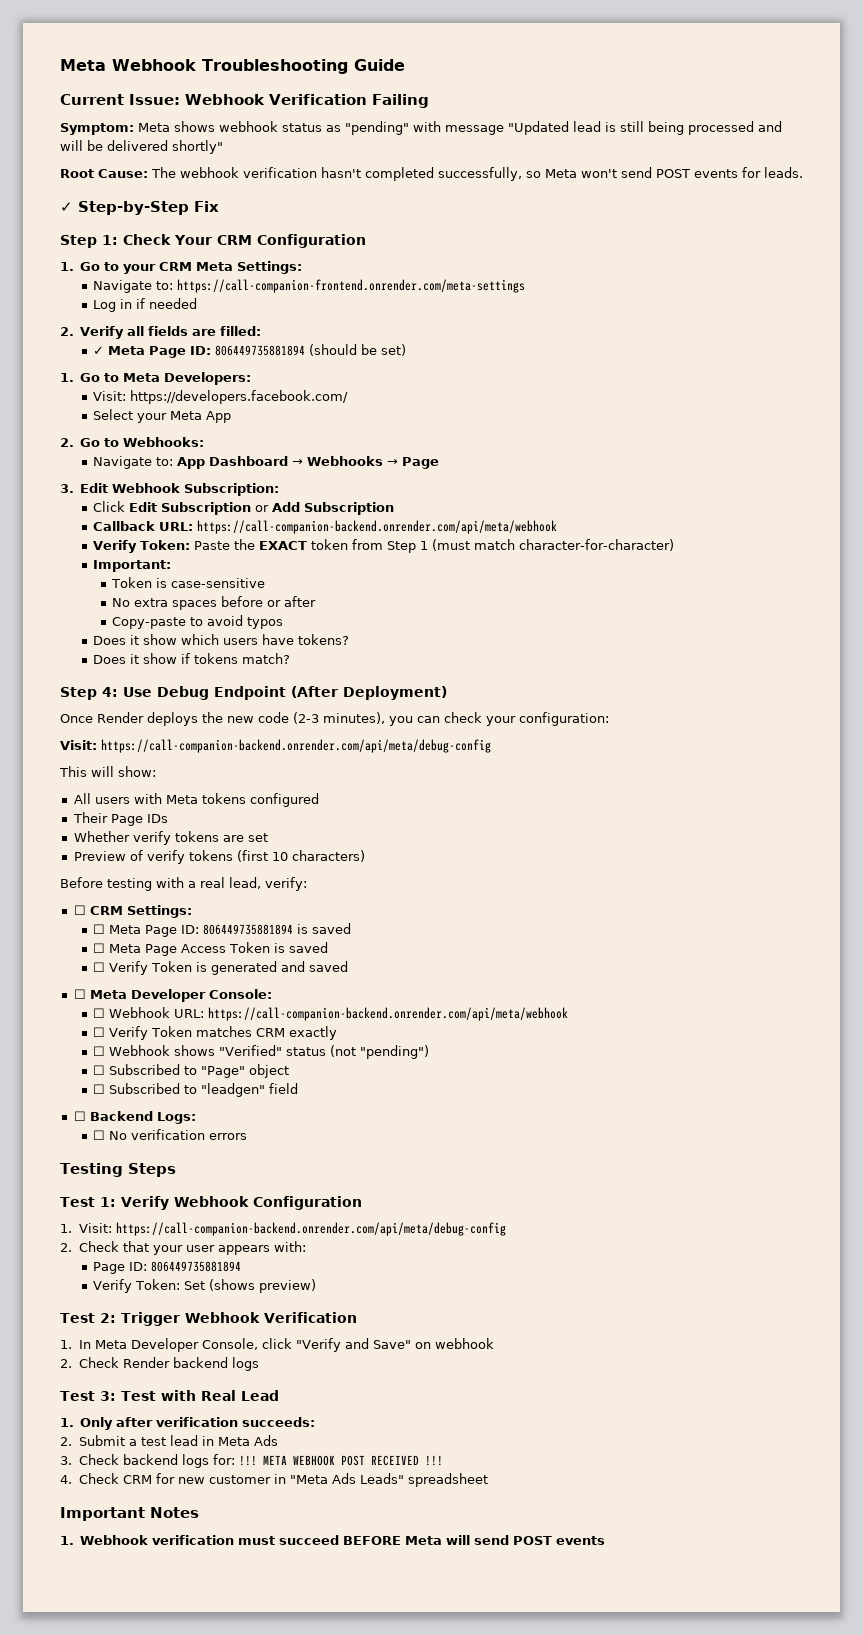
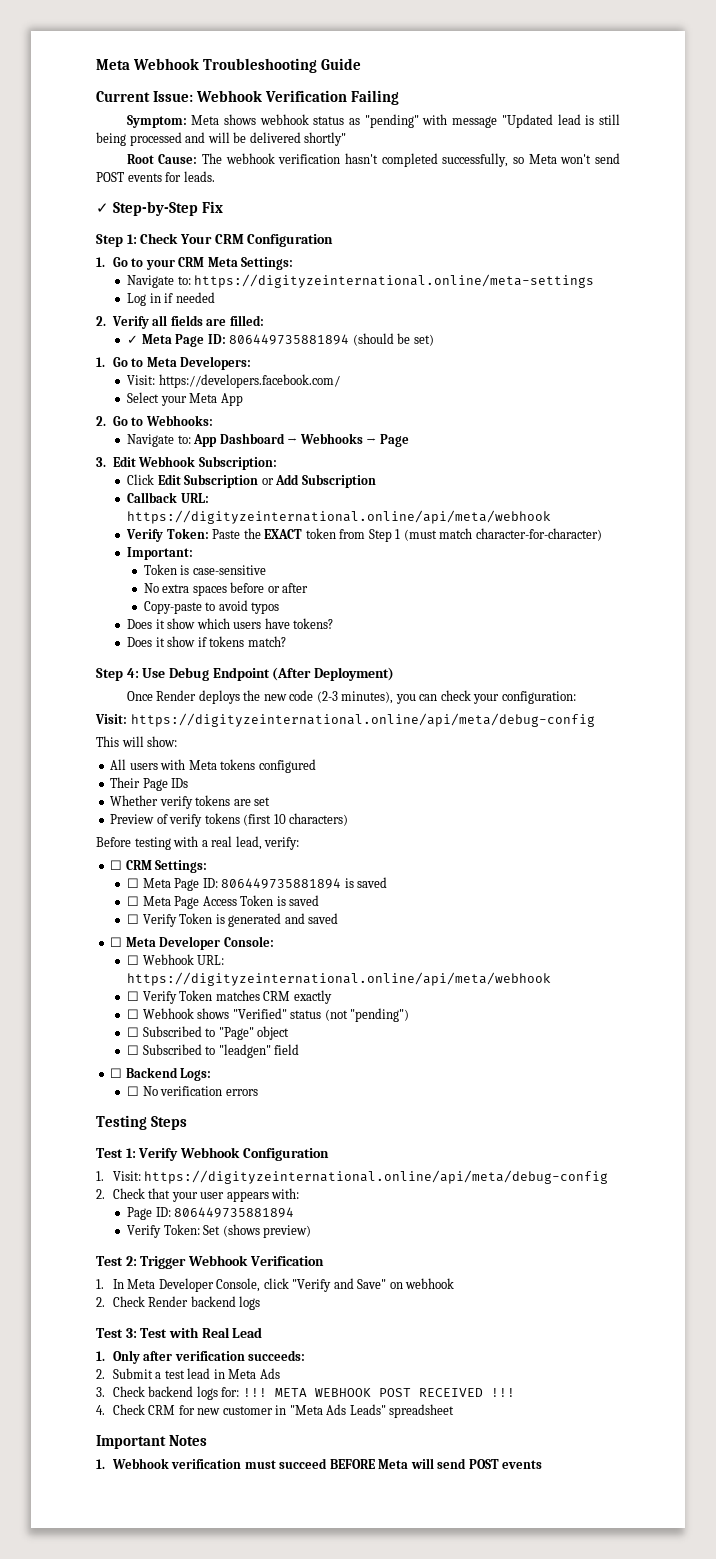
[176,279,525,293] https://call-companion-frontend.onrender.com/meta-settings -> [194,274,595,288] https://digityzeinternational.online/meta-settings
[196,520,557,534] https://call-companion-backend.onrender.com/api/meta/webhook -> [127,510,552,524] https://digityzeinternational.online/api/meta/webhook
[101,739,491,753] https://call-companion-backend.onrender.com/api/meta/debug-config -> [130,713,595,727] https://digityzeinternational.online/api/meta/debug-config
[207,1007,568,1021] https://call-companion-backend.onrender.com/api/meta/webhook -> [127,972,552,986] https://digityzeinternational.online/api/meta/webhook
[116,1222,507,1236] https://call-companion-backend.onrender.com/api/meta/debug-config -> [144,1170,609,1184] https://digityzeinternational.online/api/meta/debug-config

